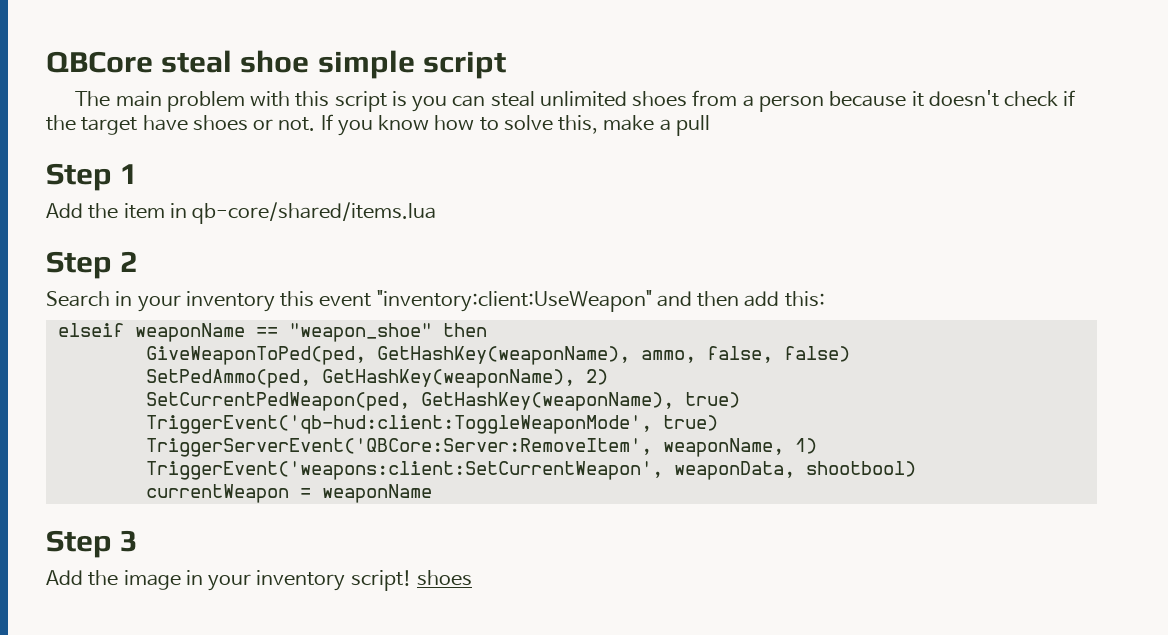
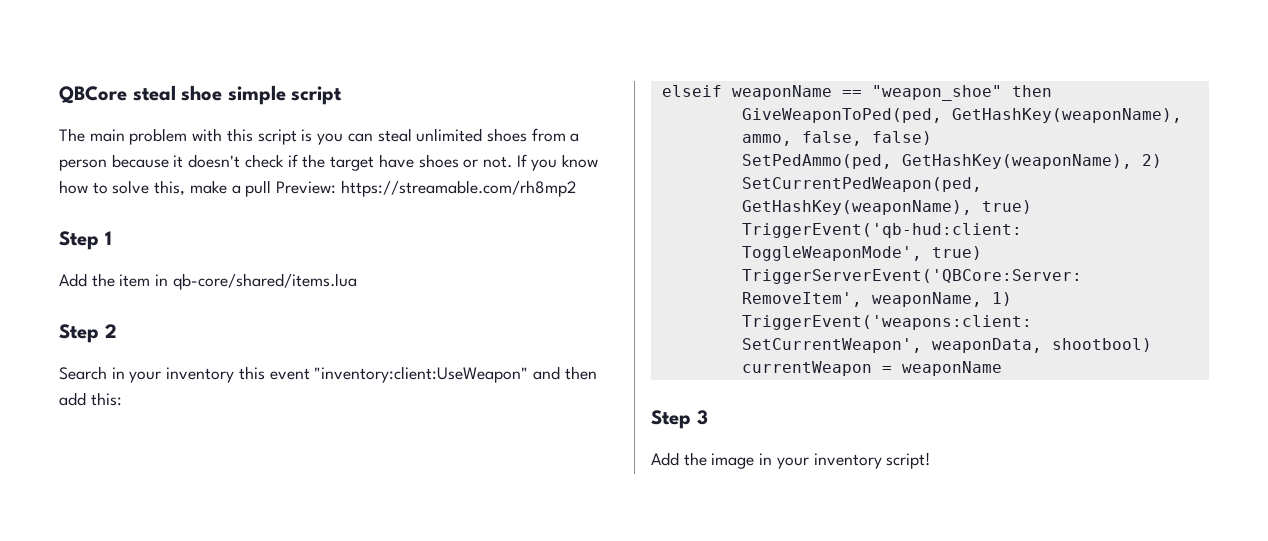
(710, 125) none -> [276,180,576,197] Preview: https://streamable.com/rh8mp2
[416,570,472,586] shoes -> (931, 460) none

